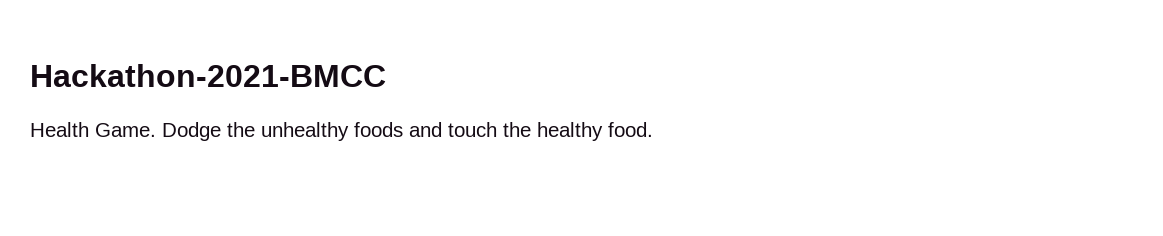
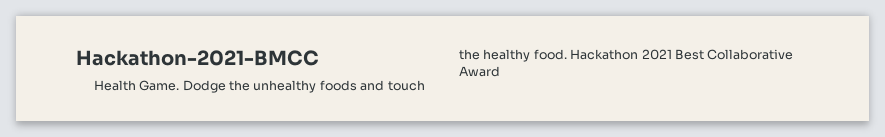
(653, 129) none -> [570,49,794,60] [459,66,500,77] Hackathon 2021 Best Collaborative Award

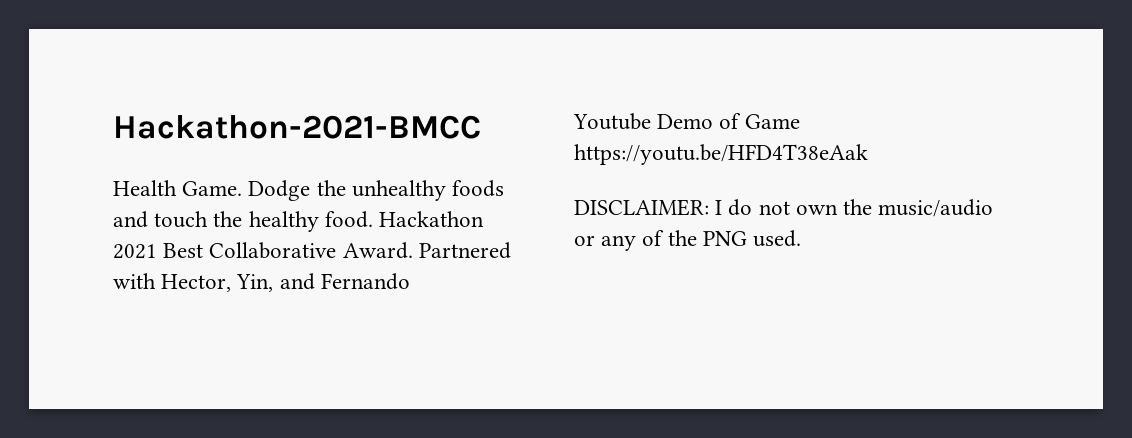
[459,66,500,77] Award -> [342,242,511,259] [113,273,410,292] [573,113,800,130] [574,144,868,165] [574,199,994,217] [574,230,802,251] Award. Partnered with Hector, Yin, and Fernando // Youtube Demo of Game https://youtu.be/HFD4T38eAak // DISCLAIMER: I do not own the music/audio or any of the PNG used.

